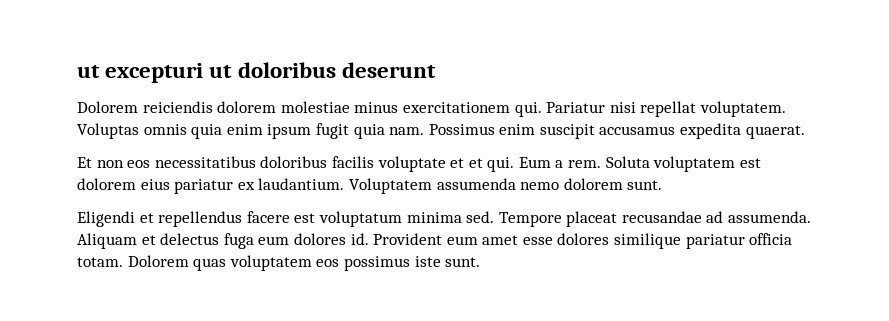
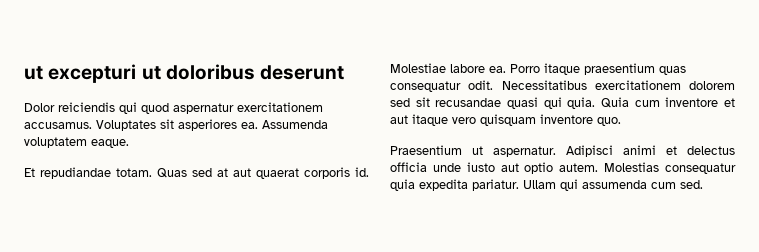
[77,101,786,117] [77,123,805,139] [77,156,761,172] [77,178,663,194] [77,211,812,227] [77,233,793,249] [77,255,481,271] Dolorem reiciendis dolorem molestiae minus exercitationem qui. Pariatur nisi repellat voluptatem. Voluptas omnis quia enim ipsum fugit quia nam. Possimus enim suscipit accusamus expedita quaerat. // Et non eos necessitatibus doloribus facilis voluptate et et qui. Eum a rem. Soluta voluptatem est dolorem eius pariatur ex laudantium. Voluptatem assumenda nemo dolorem sunt. // Eligendi et repellendus facere est voluptatum minima sed. Tempore placeat recusandae ad assumenda. Aliquam et delectus fuga eum dolores id. Provident eum amet esse dolores similique pariatur officia totam. Dolorem quas voluptatem eos possimus iste sunt. -> [24,102,323,114] [24,119,328,131] [24,137,129,148] [24,167,369,179] [390,63,686,75] [390,80,735,92] [390,97,735,109] [390,114,621,126] [390,145,735,157] [390,162,736,174] [390,179,703,191] Dolor reiciendis qui quod aspernatur exercitationem accusamus. Voluptates sit asperiores ea. Assumenda voluptatem eaque. // Et repudiandae totam. Quas sed at aut quaerat corporis id. Molestiae labore ea. Porro itaque praesentium quas consequatur odit. Necessitatibus exercitationem dolorem sed sit recusandae quasi qui quia. Quia cum inventore et aut itaque vero quisquam inventore quo. // Praesentium ut aspernatur. Adipisci animi et delectus officia unde iusto aut optio autem. Molestias consequatur quia expedita pariatur. Ullam qui assumenda cum sed.

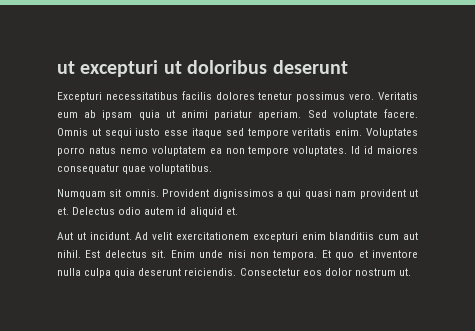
[24,102,323,114] [24,119,328,131] [24,137,129,148] [24,167,369,179] [390,63,686,75] [390,80,735,92] [390,97,735,109] [390,114,621,126] [390,145,735,157] [390,162,736,174] [390,179,703,191] Dolor reiciendis qui quod aspernatur exercitationem accusamus. Voluptates sit asperiores ea. Assumenda voluptatem eaque. // Et repudiandae totam. Quas sed at aut quaerat corporis id. Molestiae labore ea. Porro itaque praesentium quas consequatur odit. Necessitatibus exercitationem dolorem sed sit recusandae quasi qui quia. Quia cum inventore et aut itaque vero quisquam inventore quo. // Praesentium ut aspernatur. Adipisci animi et delectus officia unde iusto aut optio autem. Molestias consequatur quia expedita pariatur. Ullam qui assumenda cum sed. -> [57,91,418,102] [57,109,418,120] [57,128,419,138] [57,146,418,156] [57,164,213,174] [57,189,418,199] [57,207,238,217] [57,232,419,242] [57,250,419,260] [57,268,411,278] Excepturi necessitatibus facilis dolores tenetur possimus vero. Veritatis eum ab ipsam quia ut animi pariatur aperiam. Sed voluptate facere. Omnis ut sequi iusto esse itaque sed tempore veritatis enim. Voluptates porro natus nemo voluptatem ea non tempore voluptates. Id id maiores consequatur quae voluptatibus. // Numquam sit omnis. Provident dignissimos a qui quasi nam provident ut et. Delectus odio autem id aliquid et. // Aut ut incidunt. Ad velit exercitationem excepturi enim blanditiis cum aut nihil. Est delectus sit. Enim unde nisi non tempora. Et quo et inventore nulla culpa quia deserunt reiciendis. Consectetur eos dolor nostrum ut.

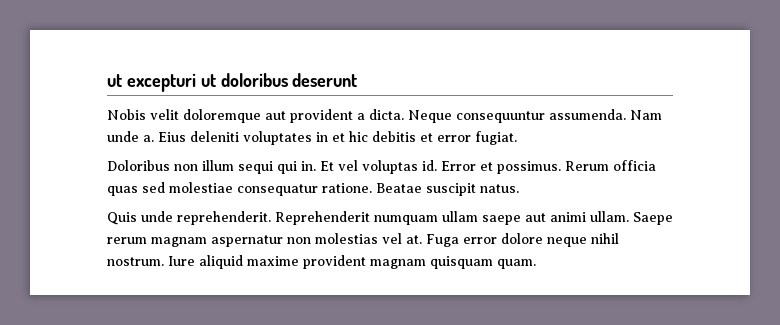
[57,91,418,102] [57,109,418,120] [57,128,419,138] [57,146,418,156] [57,164,213,174] [57,189,418,199] [57,207,238,217] [57,232,419,242] [57,250,419,260] [57,268,411,278] Excepturi necessitatibus facilis dolores tenetur possimus vero. Veritatis eum ab ipsam quia ut animi pariatur aperiam. Sed voluptate facere. Omnis ut sequi iusto esse itaque sed tempore veritatis enim. Voluptates porro natus nemo voluptatem ea non tempore voluptates. Id id maiores consequatur quae voluptatibus. // Numquam sit omnis. Provident dignissimos a qui quasi nam provident ut et. Delectus odio autem id aliquid et. // Aut ut incidunt. Ad velit exercitationem excepturi enim blanditiis cum aut nihil. Est delectus sit. Enim unde nisi non tempora. Et quo et inventore nulla culpa quia deserunt reiciendis. Consectetur eos dolor nostrum ut. -> [107,109,662,123] [107,131,517,145] [107,160,656,174] [107,182,519,196] [107,211,673,225] [107,233,619,247] [107,255,536,269] Nobis velit doloremque aut provident a dicta. Neque consequuntur assumenda. Nam unde a. Eius deleniti voluptates in et hic debitis et error fugiat. // Doloribus non illum sequi qui in. Et vel voluptas id. Error et possimus. Rerum officia quas sed molestiae consequatur ratione. Beatae suscipit natus. // Quis unde reprehenderit. Reprehenderit numquam ullam saepe aut animi ullam. Saepe rerum magnam aspernatur non molestias vel at. Fuga error dolore neque nihil nostrum. Iure aliquid maxime provident magnam quisquam quam.

